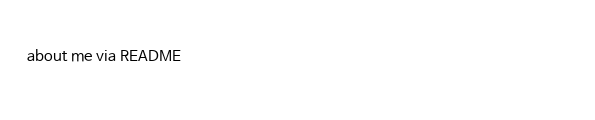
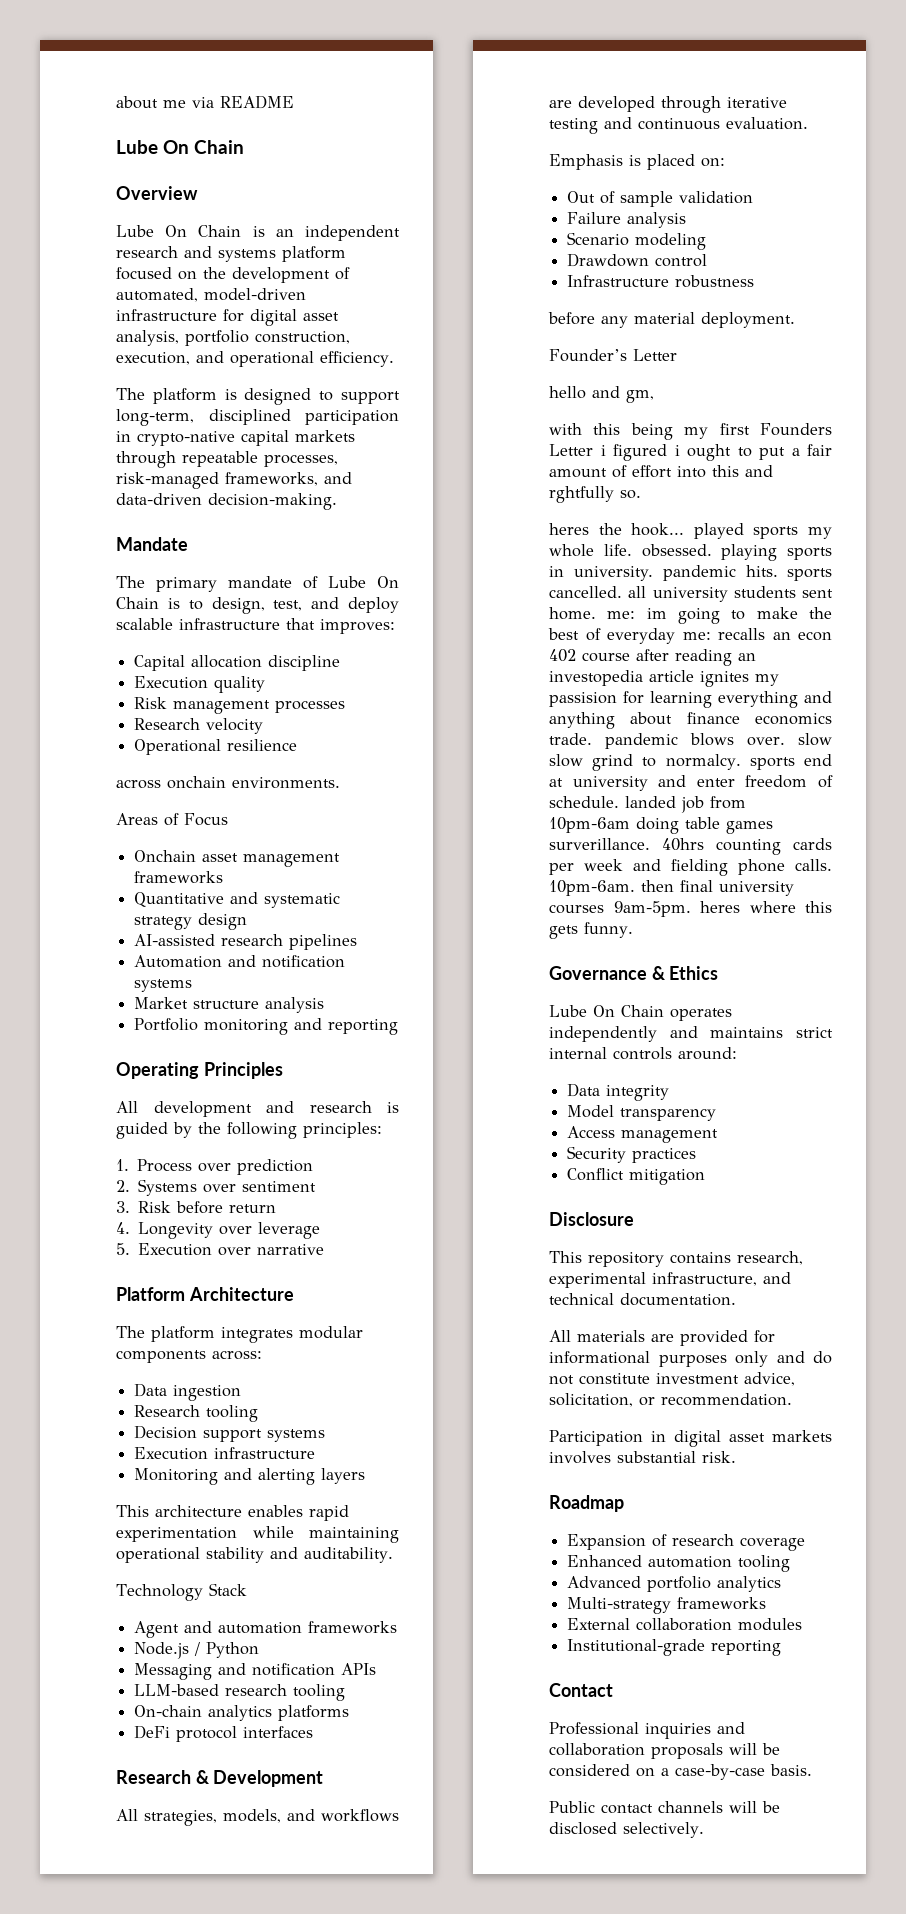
(181, 55) none -> [116,140,244,154] [116,186,198,200] [116,225,400,241] [116,246,346,262] [116,267,350,283] [116,288,306,302] [116,309,339,326] [116,330,350,346] [116,351,394,367] [116,388,400,405] [116,409,399,426] [116,430,355,446] [116,451,338,468] [116,472,352,489] [116,493,337,510] [116,537,188,551] [116,576,399,592] [116,597,399,614] [116,618,395,634] [134,655,341,671] [134,676,266,693] [134,697,346,714] [134,718,264,734] [134,739,298,755] [116,776,340,789] [116,813,228,826] [134,850,341,867] [134,871,224,884] [134,892,341,908] [134,913,248,930] [134,934,358,950] [134,955,346,968] [134,979,193,992] [134,997,325,1013] [134,1018,399,1035] [116,1062,283,1079] [116,1101,399,1117] [116,1122,382,1139] [116,1159,314,1175] [116,1179,317,1196] [116,1201,277,1214] [116,1222,321,1239] [116,1243,325,1256] [116,1287,294,1301] [116,1326,363,1343] [116,1350,262,1363] [134,1383,242,1401] [134,1405,259,1422] [134,1425,326,1442] [134,1447,316,1460] [134,1468,366,1485] [116,1505,349,1521] [116,1526,399,1543] [116,1547,393,1563] [116,1583,247,1601] [134,1621,398,1638] [134,1642,260,1659] [134,1663,377,1680] [134,1684,346,1701] [134,1705,350,1721] [134,1725,314,1742] [116,1770,324,1787] [116,1809,399,1826] [549,96,787,113] [549,117,808,134] [549,154,725,170] [567,191,754,207] [567,212,687,228] [567,232,707,250] [567,253,708,267] [567,275,755,288] [548,312,795,328] [549,349,677,362] [549,386,654,403] [549,423,832,440] [549,444,832,461] [549,465,773,478] [549,486,641,503] [549,523,832,539] [549,544,832,561] [549,565,832,581] [549,586,833,602] [549,607,832,624] [548,628,832,644] [549,649,756,666] [549,670,779,687] [549,691,832,708] [549,712,832,729] [549,733,832,749] [549,754,832,771] [549,775,833,791] [549,796,746,813] [549,817,773,834] [549,838,832,855] [549,859,832,876] [549,880,794,896] [549,901,832,917] [549,922,633,939] [549,966,719,980] [549,1005,732,1021] [549,1026,833,1042] [549,1047,737,1060] [567,1083,670,1101] [567,1105,717,1121] [567,1126,719,1143] [567,1146,697,1163] [567,1168,706,1185] [549,1212,634,1226] [549,1251,803,1267] [549,1272,791,1288] [549,1293,736,1306] [549,1330,775,1346] [549,1351,832,1367] [549,1372,795,1386] [549,1393,792,1407] [549,1430,832,1447] [549,1451,736,1464] [549,1495,624,1512] [567,1534,806,1551] [567,1555,791,1572] [567,1576,782,1592] [567,1597,767,1614] [567,1618,803,1631] [567,1639,782,1656] [549,1683,613,1697] [549,1722,745,1739] [549,1743,780,1759] [549,1764,812,1780] [549,1801,780,1814] [549,1822,704,1838] // Lube On Chain // Overview // Lube On Chain is an independent research and systems platform focused on the development of automated, model-driven infrastructure for digital asset analysis, portfolio construction, execution, and operational efficiency. // The platform is designed to support long-term, disciplined participation in crypto-native capital markets through repeatable processes, risk-managed frameworks, and data-driven decision-making. // Mandate // The primary mandate of Lube On Chain is to design, test, and deploy scalable infrastructure that improves: // Capital allocation discipline // Execution quality // Risk management processes // Research velocity // Operational resilience // across onchain environments. // Areas of Focus // Onchain asset management frameworks // Quantitative and systematic strategy design // AI-assisted research pipelines // Automation and notification systems // Market structure analysis // Portfolio monitoring and reporting // Operating Principles // All development and research is guided by the following principles: // 1. Process over prediction // 2. Systems over sentiment // 3. Risk before return // 4. Longevity over leverage // 5. Execution over narrative // Platform Architecture // The platform integrates modular components across: // Data ingestion // Research tooling // Decision support systems // Execution infrastructure // Monitoring and alerting layers // This architecture enables rapid experimentation while maintaining operational stability and auditability. // Technology Stack // Agent and automation frameworks // Node.js / Python // Messaging and notification APIs // LLM-based research tooling // On-chain analytics platforms // DeFi protocol interfaces // Research & Development // All strategies, models, and workflows are developed through iterative testing and continuous evaluation. // Emphasis is placed on: // Out of sample validation // Failure analysis // Scenario modeling // Drawdown control // Infrastructure robustness // before any material deployment. // Founder’s Letter // hello and gm, // with this being my first Founders Letter i figured i ought to put a fair amount of effort into this and rghtfully so. // heres the hook... played sports my whole life. obsessed. playing sports in university. pandemic hits. sports cancelled. all university students sent home. me: im going to make the best of everyday me: recalls an econ 402 course after reading an investopedia article ignites my passision for learning everything and anything about finance economics trade. pandemic blows over. slow slow grind to normalcy. sports end at university and enter freedom of schedule. landed job from 10pm-6am doing table games surverillance. 40hrs counting cards per week and fielding phone calls. 10pm-6am. then final university courses 9am-5pm. heres where this gets funny. // Governance & Ethics // Lube On Chain operates independently and maintains strict internal controls around: // Data integrity // Model transparency // Access management // Security practices // Conflict mitigation // Disclosure // This repository contains research, experimental infrastructure, and technical documentation. // All materials are provided for informational purposes only and do not constitute investment advice, solicitation, or recommendation. // Participation in digital asset markets involves substantial risk. // Roadmap // Expansion of research coverage // Enhanced automation tooling // Advanced portfolio analytics // Multi-strategy frameworks // External collaboration modules // Institutional-grade reporting // Contact // Professional inquiries and collaboration proposals will be considered on a case-by-case basis. // Public contact channels will be disclosed selectively.

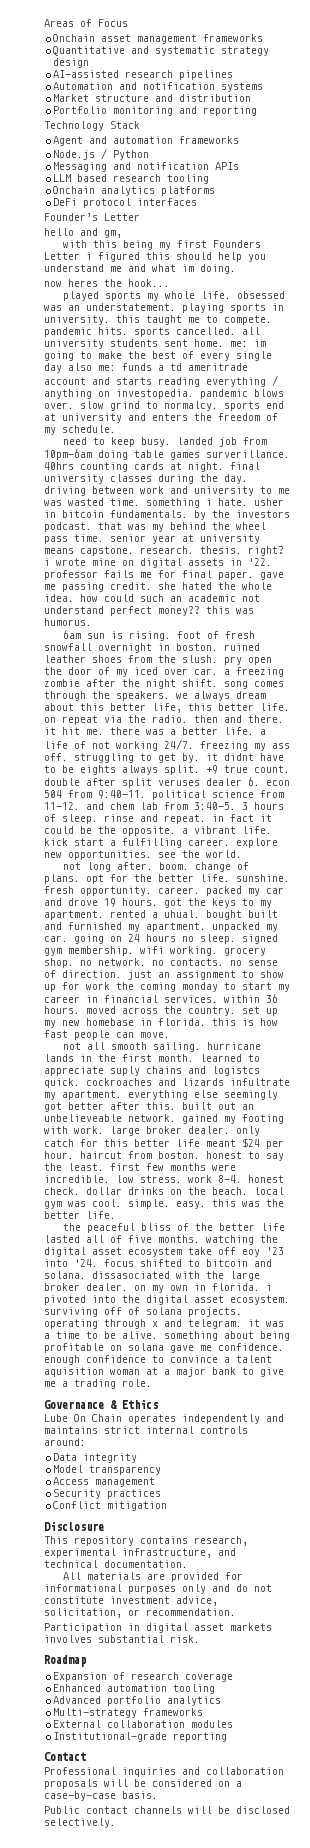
[116,95,294,109] [116,140,244,154] [116,186,198,200] [116,225,400,241] [116,246,346,262] [116,267,350,283] [116,288,306,302] [116,309,339,326] [116,330,350,346] [116,351,394,367] [116,388,400,405] [116,409,399,426] [116,430,355,446] [116,451,338,468] [116,472,352,489] [116,493,337,510] [116,537,188,551] [116,576,399,592] [116,597,399,614] [116,618,395,634] [134,655,341,671] [134,676,266,693] [134,697,346,714] [134,718,264,734] [134,739,298,755] [116,776,340,789] about me via README // Lube On Chain // Overview // Lube On Chain is an independent research and systems platform focused on the development of automated, model-driven infrastructure for digital asset analysis, portfolio construction, execution, and operational efficiency. // The platform is designed to support long-term, disciplined participation in crypto-native capital markets through repeatable processes, risk-managed frameworks, and data-driven decision-making. // Mandate // The primary mandate of Lube On Chain is to design, test, and deploy scalable infrastructure that improves: // Capital allocation discipline // Execution quality // Risk management processes // Research velocity // Operational resilience // across onchain environments. // -> (44, 23) none
[265,997,325,1013] analysis -> [155,94,252,102] and distribution
[116,1062,283,1079] [116,1101,399,1117] [116,1122,382,1139] [116,1159,314,1175] [116,1179,317,1196] [116,1201,277,1214] [116,1222,321,1239] [116,1243,325,1256] [116,1287,294,1301] [116,1326,363,1343] [116,1350,262,1363] [134,1383,242,1401] [134,1405,259,1422] [134,1425,326,1442] [134,1447,316,1460] [134,1468,366,1485] [116,1505,349,1521] [116,1526,399,1543] [116,1547,393,1563] // Operating Principles // All development and research is guided by the following principles: // 1. Process over prediction // 2. Systems over sentiment // 3. Risk before return // 4. Longevity over leverage // 5. Execution over narrative // Platform Architecture // The platform integrates modular components across: // Data ingestion // Research tooling // Decision support systems // Execution infrastructure // Monitoring and alerting layers // This architecture enables rapid experimentation while maintaining operational stability and auditability. -> (258, 111) none
[134,1684,220,1696] LLM-based -> [53,174,108,182] LLM based
[134,1705,203,1717] On-chain -> [53,186,96,194] Onchain
[116,1770,324,1787] [116,1809,399,1826] [549,96,787,113] [549,117,808,134] [549,154,725,170] [567,191,754,207] [567,212,687,228] [567,232,707,250] [567,253,708,267] [567,275,755,288] [548,312,795,328] // Research & Development // All strategies, models, and workflows are developed through iterative testing and continuous evaluation. // Emphasis is placed on: // Out of sample validation // Failure analysis // Scenario modeling // Drawdown control // Infrastructure robustness // before any material deployment. -> (198, 202) none
[674,444,832,461] [549,465,773,478] [549,486,641,503] i ought to put a fair amount of effort into this and rghtfully so. // -> [146,252,266,262] [44,264,236,274] [44,281,62,287] this should help you understand me and what im doing. // now
(685, 529) none -> (170, 283) //
[641,544,832,561] [549,566,654,581] obsessed. playing sports in university. -> [237,291,286,299] [44,303,284,313] [44,315,272,325] obsessed was an understatement. playing sports in university. this taught me to compete.
[607,628,832,644] [549,649,756,666] [549,670,779,687] [549,691,832,708] [549,712,832,729] [549,733,592,745] everyday me: recalls an econ 402 course after reading an investopedia article ignites my passision for learning everything and anything about finance economics trade. -> [200,351,272,361] [44,363,248,373] [44,375,278,387] [44,389,194,399] every single day also me: funds a td ameritrade account and starts reading everything / anything on investopedia.
[549,754,583,767] slow -> (104, 405) none
[696,778,735,787] enter -> [152,413,212,421] enters the
(833, 781) none -> [44,427,56,435] my
(619, 802) none -> [63,437,172,447] // need to keep busy.
[549,859,832,876] [549,880,794,896] [549,901,832,917] [549,922,633,939] per week and fielding phone calls. 10pm-6am. then final university courses 9am-5pm. heres where this gets funny. -> [170,462,260,472] [44,474,248,484] [44,486,290,496] [44,498,284,508] [44,510,290,520] [44,522,266,532] [44,534,260,544] [44,546,284,556] [44,558,272,568] [44,570,284,580] [44,582,272,592] [44,594,260,602] [44,606,254,616] [44,618,92,626] [63,630,256,641] [44,643,260,653] [44,655,272,665] [44,667,284,677] [44,679,284,689] [44,691,266,701] [44,703,290,713] [44,715,284,725] [44,727,266,735] [44,739,290,751] [44,753,284,763] [44,765,290,775] [44,777,290,788] [44,790,284,800] [44,802,284,810] [44,814,272,824] [44,826,272,836] [44,838,278,848] [44,850,242,860] [63,862,250,872] [44,874,290,884] [44,886,284,896] [44,898,272,908] [44,910,278,920] [44,922,278,932] [44,934,278,944] [44,946,266,956] [44,958,278,968] [44,970,284,980] [44,982,290,992] [44,994,278,1003] [44,1006,278,1016] [44,1018,278,1028] [44,1030,170,1040] [63,1042,262,1052] [44,1054,260,1062] [44,1066,260,1076] [44,1078,290,1088] [44,1090,278,1100] [44,1102,254,1112] [44,1114,284,1124] [44,1126,260,1136] [44,1138,284,1149] [44,1151,284,1161] [44,1163,236,1171] [44,1175,284,1183] [44,1187,284,1195] [44,1199,284,1209] [44,1211,116,1219] [63,1223,286,1233] [44,1235,278,1245] [44,1247,284,1257] [44,1259,272,1267] [44,1271,260,1281] [44,1283,272,1293] [44,1295,290,1305] [44,1307,242,1317] [44,1319,284,1329] [44,1331,290,1341] [44,1343,284,1353] [44,1355,272,1365] [44,1367,284,1377] [44,1379,152,1389] at night. final university classes during the day. driving between work and university to me was wasted time. something i hate. usher in bitcoin fundamentals. by the investors podcast. that was my behind the wheel pass time. senior year at university means capstone. research. thesis. right? i wrote mine on digital assets in '22. professor fails me for final paper. gave me passing credit. she hated the whole idea. how could such an academic not understand perfect money?? this was humorus. // 6am sun is rising. foot of fresh snowfall overnight in boston. ruined leather shoes from the slush. pry open the door of my iced over car. a freezing zombie after the night shift. song comes through the speakers. we always dream about this better life, this better life. on repeat via the radio. then and there. it hit me. there was a better life. a life of not working 24/7. freezing my ass off. struggling to get by. it didnt have to be eights always split. +9 true count. double after split veruses dealer 6. econ 504 from 9:40-11. political science from 11-12. and chem lab from 3:40-5. 3 hours of sleep. rinse and repeat. in fact it could be the opposite. a vibrant life. kick start a fulfilling career. explore new opportunities. see the world. // not long after. boom. change of plans. opt for the better life. sunshine. fresh opportunity. career. packed my car and drove 19 hours. got the keys to my apartment. rented a uhual. bought built and furnished my apartment. unpacked my car. going on 24 hours no sleep. signed gym membership. wifi working. grocery shop. no network. no contacts. no sense of direction. just an assignment to show up for work the coming monday to start my career in financial services. within 36 hours. moved across the country. set up my new homebase in florida. this is how fast people can move. // not all smooth sailing. hurricane lands in the first month. learned to appreciate suply chains and logistcs quick. cockroaches and lizards infultrate my apartment. everything else seemingly got better after this. built out an unbelieveable network. gained my footing with work. large broker dealer. only catch for this better life meant $24 per hour. haircut from boston. honest to say the least. first few months were incredible. low stress. work 8-4. honest check. dollar drinks on the beach. local gym was cool. simple. easy. this was the better life. // the peaceful bliss of the better life lasted all of five months. watching the digital asset ecosystem take off eoy '23 into '24. focus shifted to bitcoin and solana. dissasociated with the large broker dealer. on my own in florida. i pivoted into the digital asset ecosystem. surviving off of solana projects. operating through x and telegram. it was a time to be alive. something about being profitable on solana gave me confidence. enough confidence to convince a talent aquisition woman at a major bank to give me a trading role.

